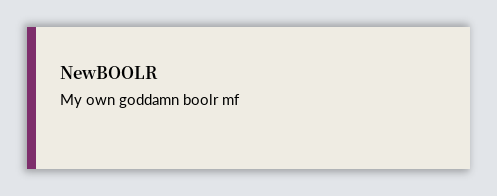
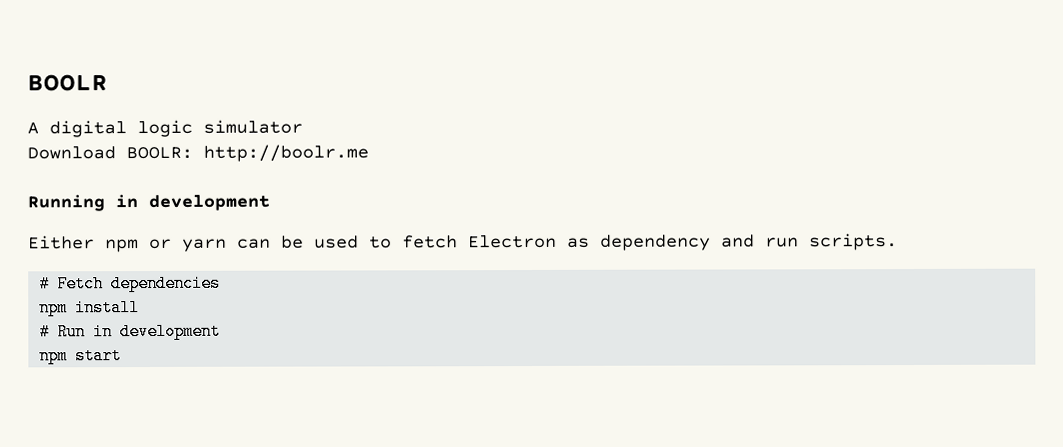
[60,66,158,79] [60,94,240,108] NewBOOLR // My own goddamn boolr mf -> [27,74,108,92] [27,119,303,138] [27,144,369,162] [27,194,270,212] [28,233,898,253] [39,274,222,293] [39,299,141,317] [39,322,222,341] [39,347,123,365] BOOLR // A digital logic simulator // Download BOOLR: http://boolr.me // Running in development // Either npm or yarn can be used to fetch Electron as dependency and run scripts. // # Fetch dependencies // npm install // # Run in development // npm start

